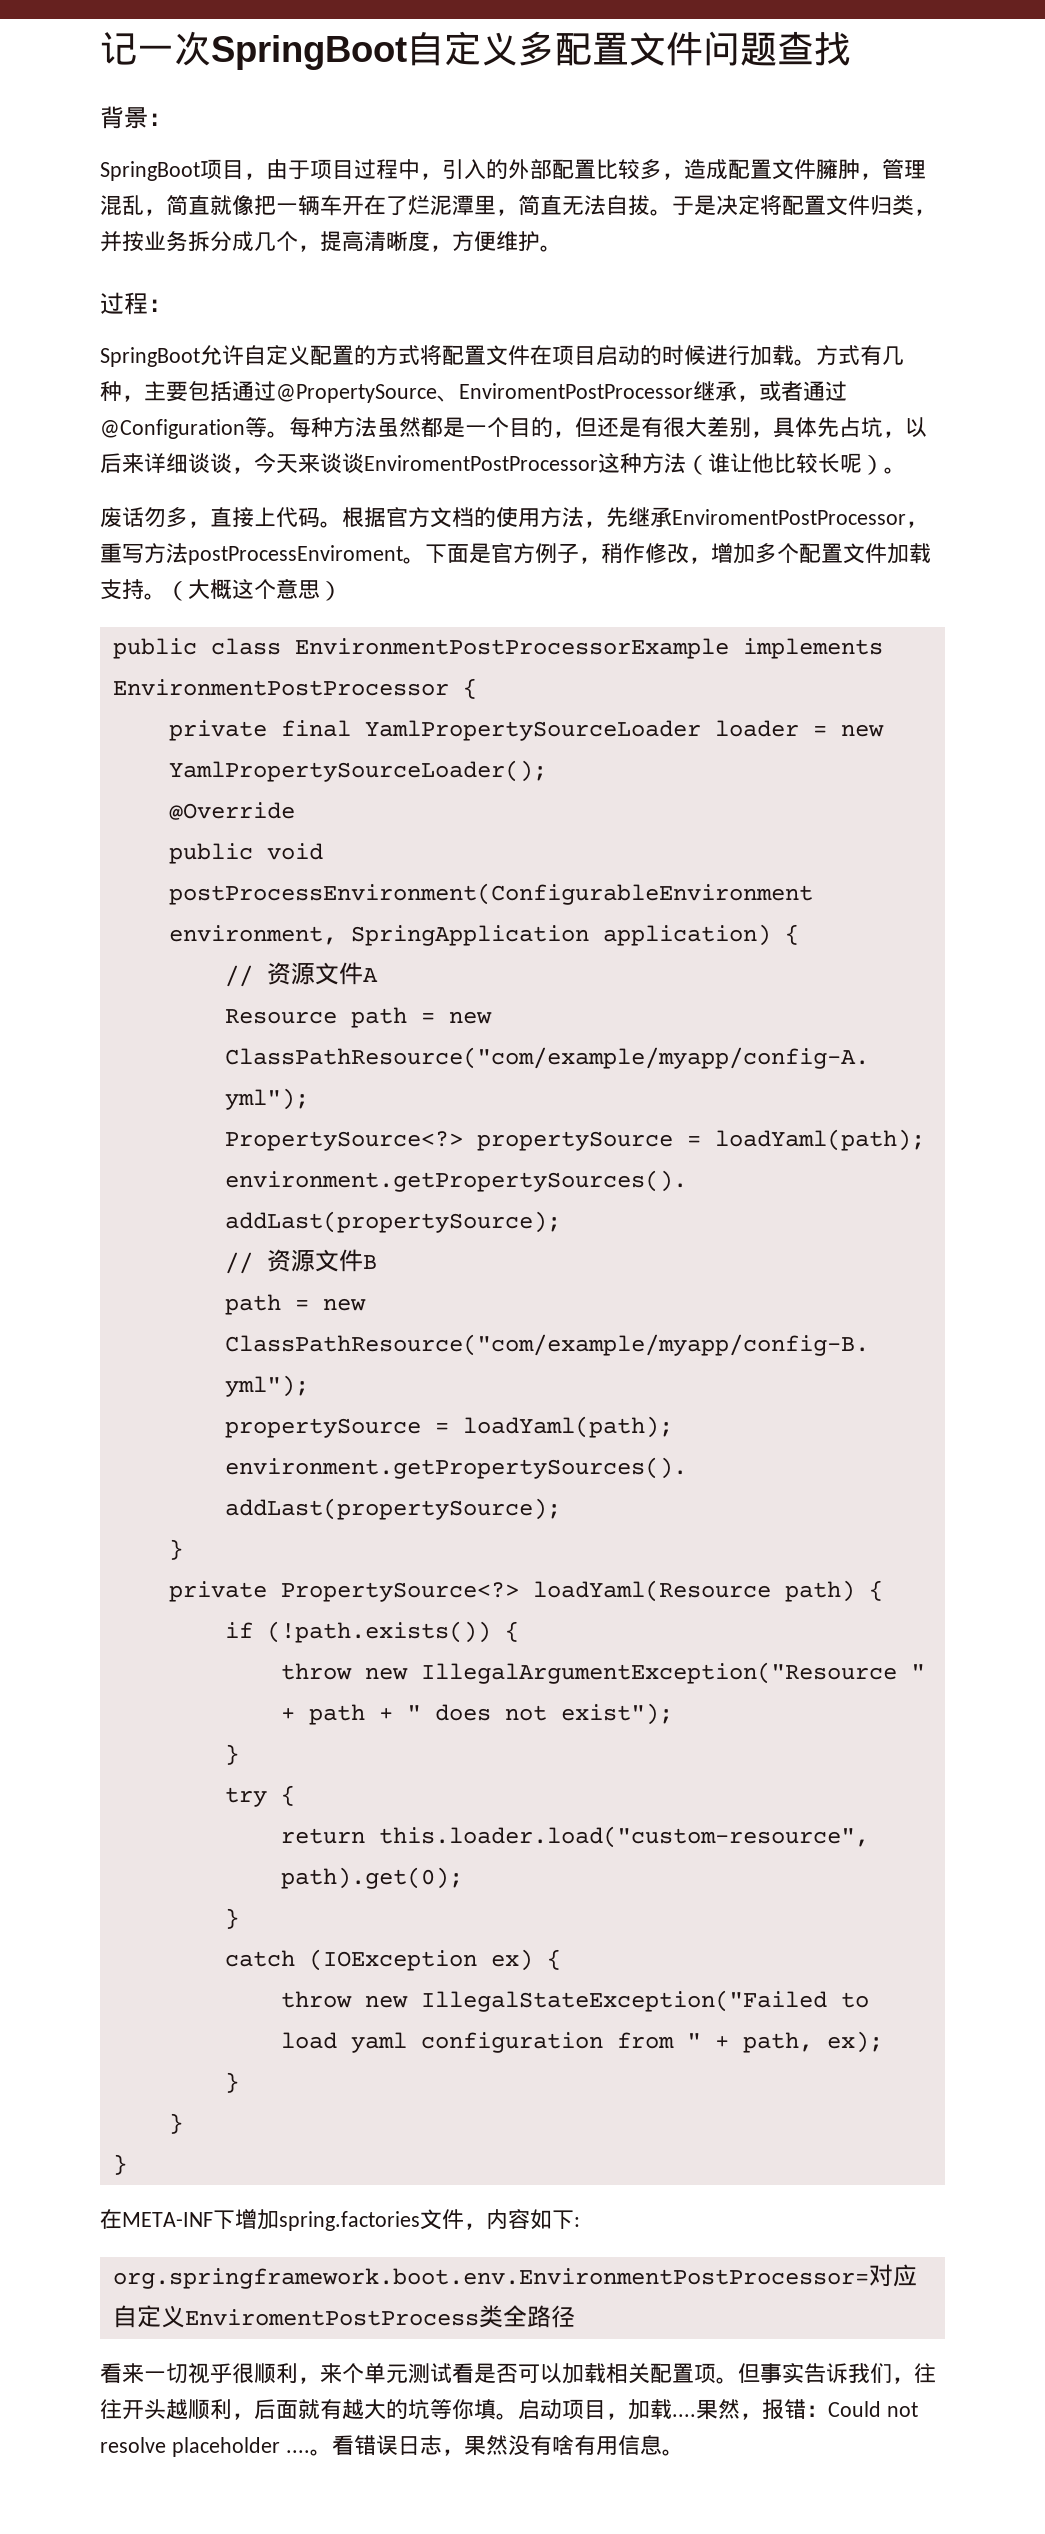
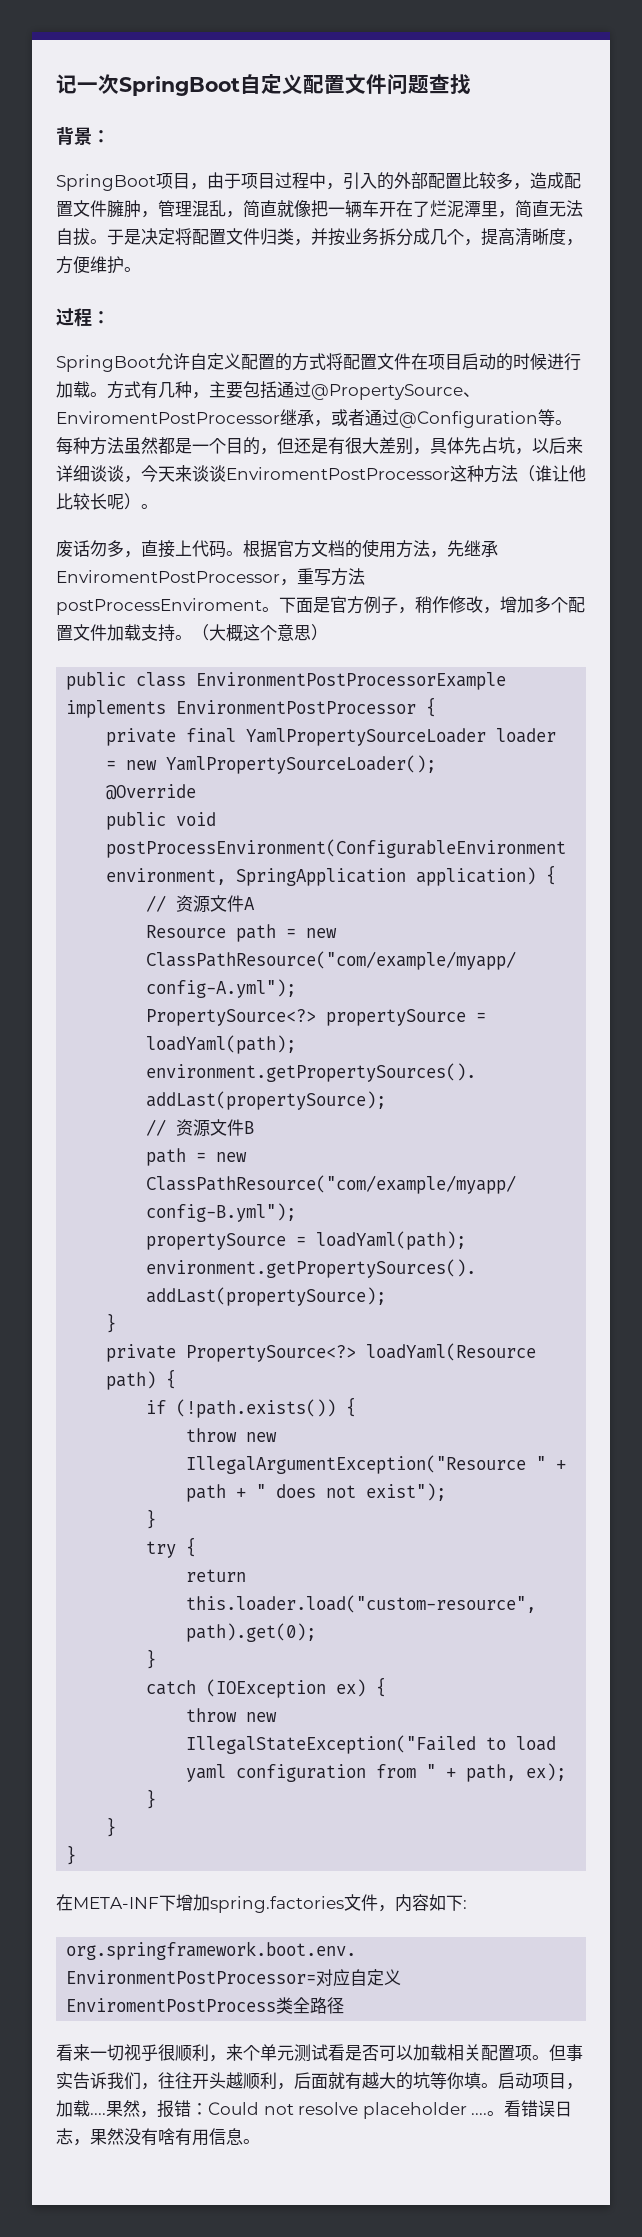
[518,31,555,66] 多 -> (303, 84) none

